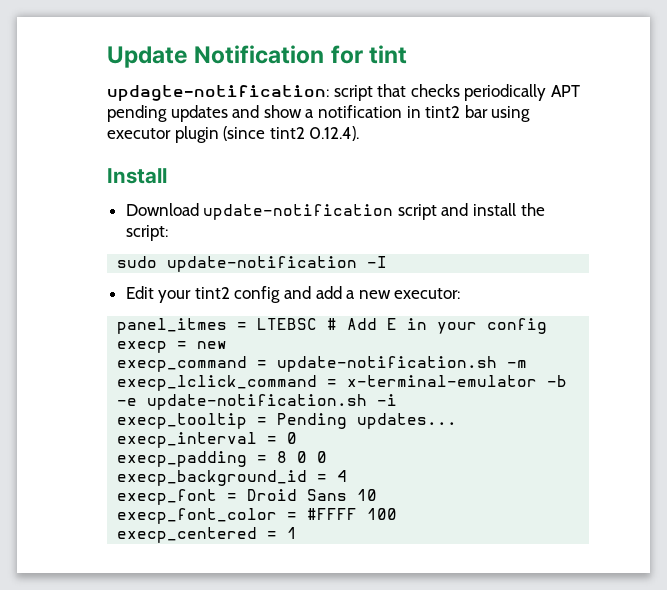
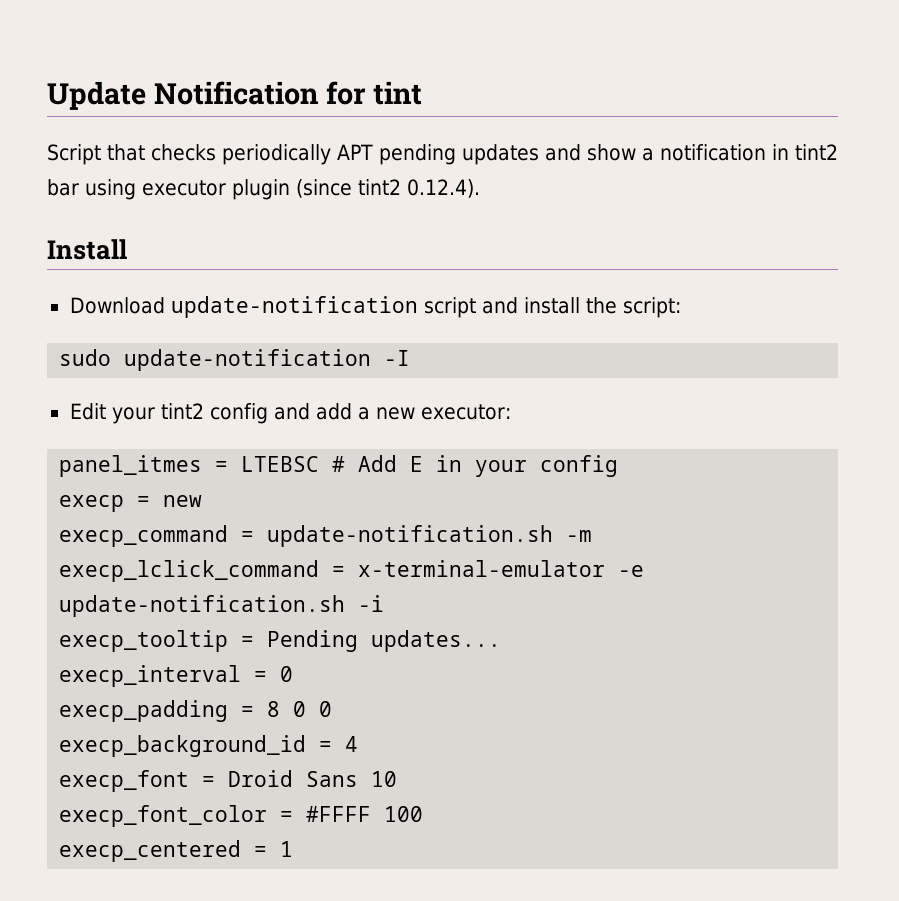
[107,85,373,101] updagte-notification: script -> [47,144,101,165] Script
[547,375,568,387] -b -> (606, 568) none

